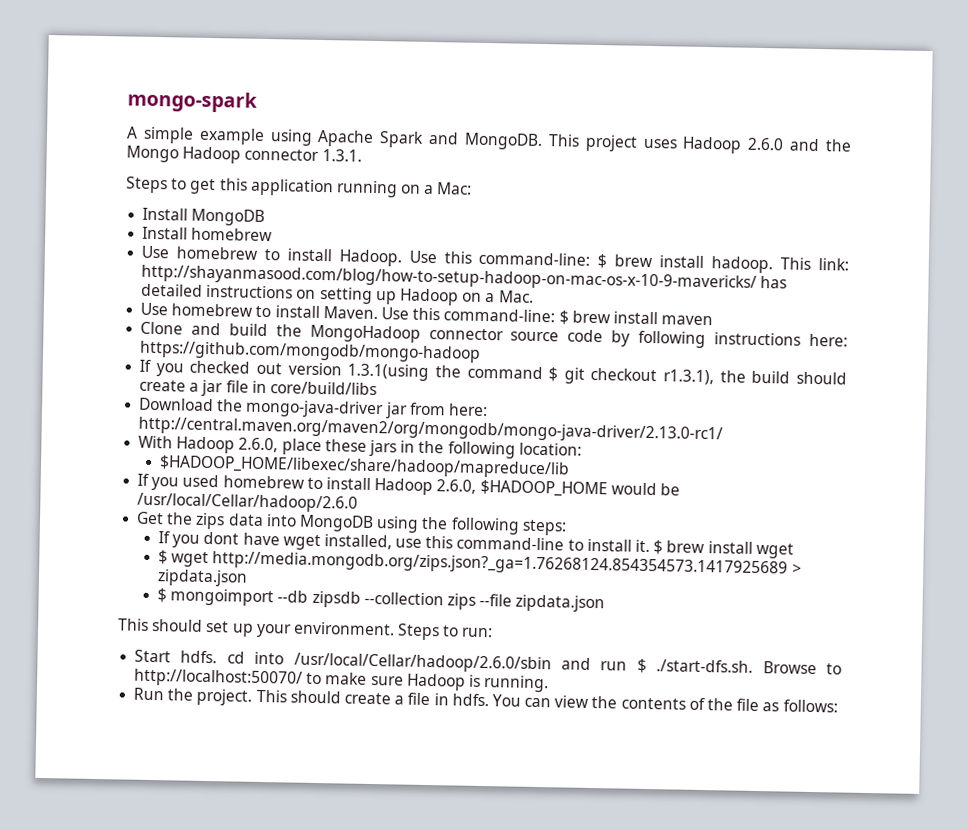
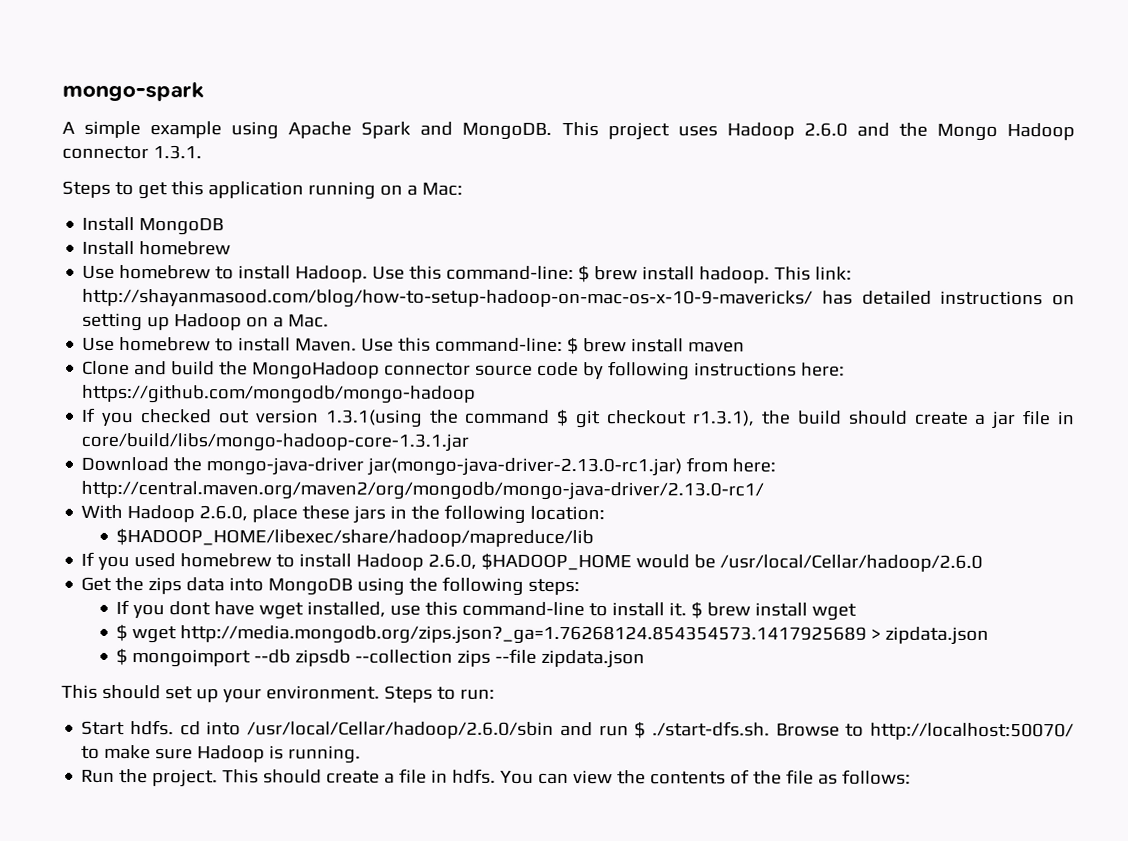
[269,381,377,396] core/build/libs -> [81,432,470,452] core/build/libs/mongo-hadoop-core-1.3.1.jar
[384,402,408,419] jar -> [367,457,683,477] jar(mongo-java-driver-2.13.0-rc1.jar)

